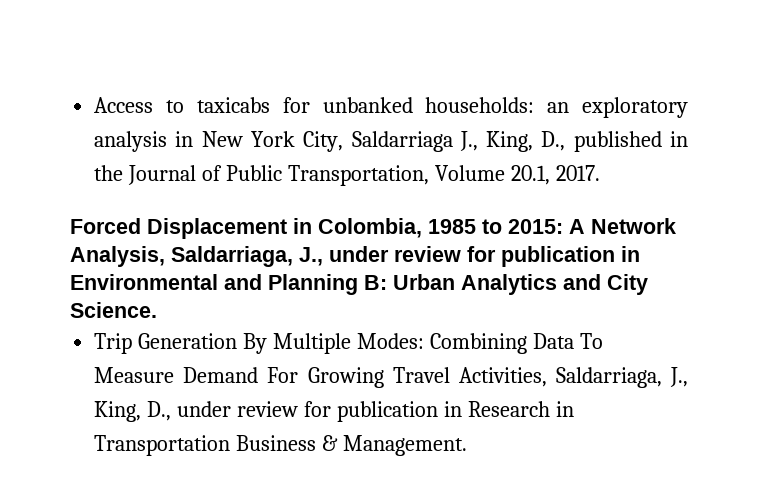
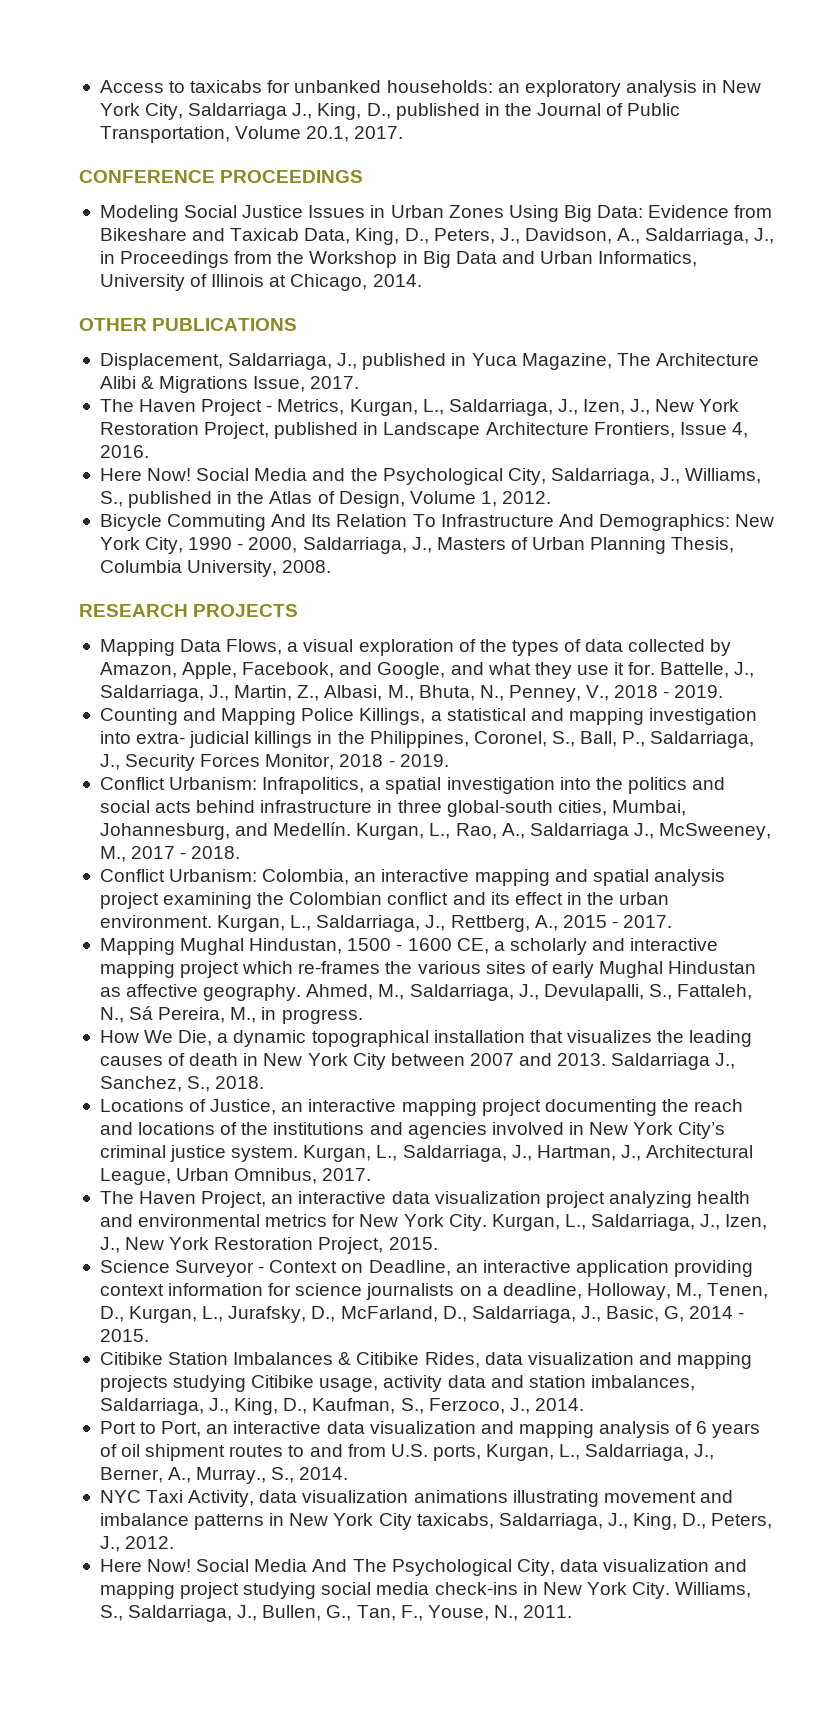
[70,218,676,239] [70,246,640,267] [70,274,648,295] [70,302,157,318] [94,333,603,354] [94,367,688,388] [94,401,574,422] [94,435,468,456] Forced Displacement in Colombia, 1985 to 2015: A Network Analysis, Saldarriaga, J., under review for publication in Environmental and Planning B: Urban Analytics and City Science. // Trip Generation By Multiple Modes: Combining Data To Measure Demand For Growing Travel Activities, Saldarriaga, J., King, D., under review for publication in Research in Transportation Business & Management. -> [79,170,364,183] [99,205,773,222] [99,228,775,245] [99,251,698,268] [99,274,422,291] [79,318,298,331] [99,353,759,370] [99,376,360,393] [99,399,740,416] [99,422,748,439] [99,445,149,458] [99,468,762,485] [99,491,552,508] [99,514,775,531] [99,537,735,554] [99,560,332,577] [79,604,299,617] [99,639,732,656] [99,662,755,679] [99,685,724,702] [99,708,758,725] [99,731,755,748] [99,754,449,771] [99,777,726,794] [99,800,686,817] [99,822,772,840] [99,846,241,862] [99,869,725,886] [99,892,670,909] [99,915,673,932] [99,938,719,955] [99,961,757,978] [99,984,753,1001] [99,1006,363,1024] [99,1030,753,1047] [99,1053,736,1070] [99,1076,265,1092] [99,1099,744,1116] [99,1122,726,1139] [99,1145,754,1162] [99,1168,372,1185] [99,1191,751,1208] [99,1214,768,1231] [99,1237,438,1254] [99,1260,754,1277] [99,1283,769,1300] [99,1306,745,1323] [99,1329,149,1342] [99,1352,753,1369] [99,1375,695,1392] [99,1398,584,1415] [99,1421,761,1438] [99,1444,715,1461] [99,1467,349,1484] [99,1490,733,1507] [99,1513,773,1530] [99,1536,175,1552] [99,1559,748,1576] [99,1582,752,1599] [99,1605,573,1622] CONFERENCE PROCEEDINGS // Modeling Social Justice Issues in Urban Zones Using Big Data: Evidence from Bikeshare and Taxicab Data, King, D., Peters, J., Davidson, A., Saldarriaga, J., in Proceedings from the Workshop in Big Data and Urban Informatics, University of Illinois at Chicago, 2014. // OTHER PUBLICATIONS // Displacement, Saldarriaga, J., published in Yuca Magazine, The Architecture Alibi & Migrations Issue, 2017. // The Haven Project - Metrics, Kurgan, L., Saldarriaga, J., Izen, J., New York Restoration Project, published in Landscape Architecture Frontiers, Issue 4, 2016. // Here Now! Social Media and the Psychological City, Saldarriaga, J., Williams, S., published in the Atlas of Design, Volume 1, 2012. // Bicycle Commuting And Its Relation To Infrastructure And Demographics: New York City, 1990 - 2000, Saldarriaga, J., Masters of Urban Planning Thesis, Columbia University, 2008. // RESEARCH PROJECTS // Mapping Data Flows, a visual exploration of the types of data collected by Amazon, Apple, Facebook, and Google, and what they use it for. Battelle, J., Saldarriaga, J., Martin, Z., Albasi, M., Bhuta, N., Penney, V., 2018 - 2019. // Counting and Mapping Police Killings, a statistical and mapping investigation into extra- judicial killings in the Philippines, Coronel, S., Ball, P., Saldarriaga, J., Security Forces Monitor, 2018 - 2019. // Conflict Urbanism: Infrapolitics, a spatial investigation into the politics and social acts behind infrastructure in three global-south cities, Mumbai, Johannesburg, and Medellín. Kurgan, L., Rao, A., Saldarriaga J., McSweeney, M., 2017 - 2018. // Conflict Urbanism: Colombia, an interactive mapping and spatial analysis project examining the Colombian conflict and its effect in the urban environment. Kurgan, L., Saldarriaga, J., Rettberg, A., 2015 - 2017. // Mapping Mughal Hindustan, 1500 - 1600 CE, a scholarly and interactive mapping project which re-frames the various sites of early Mughal Hindustan as affective geography. Ahmed, M., Saldarriaga, J., Devulapalli, S., Fattaleh, N., Sá Pereira, M., in progress. // How We Die, a dynamic topographical installation that visualizes the leading causes of death in New York City between 2007 and 2013. Saldarriaga J., Sanchez, S., 2018. // Locations of Justice, an interactive mapping project documenting the reach and locations of the institutions and agencies involved in New York City’s criminal justice system. Kurgan, L., Saldarriaga, J., Hartman, J., Architectural League, Urban Omnibus, 2017. // The Haven Project, an interactive data visualization project analyzing health and environmental metrics for New York City. Kurgan, L., Saldarriaga, J., Izen, J., New York Restoration Project, 2015. // Science Surveyor - Context on Deadline, an interactive application providing context information for science journalists on a deadline, Holloway, M., Tenen, D., Kurgan, L., Jurafsky, D., McFarland, D., Saldarriaga, J., Basic, G, 2014 - 2015. // Citibike Station Imbalances & Citibike Rides, data visualization and mapping projects studying Citibike usage, activity data and station imbalances, Saldarriaga, J., King, D., Kaufman, S., Ferzoco, J., 2014. // Port to Port, an interactive data visualization and mapping analysis of 6 years of oil shipment routes to and from U.S. ports, Kurgan, L., Saldarriaga, J., Berner, A., Murray., S., 2014. // NYC Taxi Activity, data visualization animations illustrating movement and imbalance patterns in New York City taxicabs, Saldarriaga, J., King, D., Peters, J., 2012. // Here Now! Social Media And The Psychological City, data visualization and mapping project studying social media check-ins in New York City. Williams, S., Saldarriaga, J., Bullen, G., Tan, F., Youse, N., 2011.

